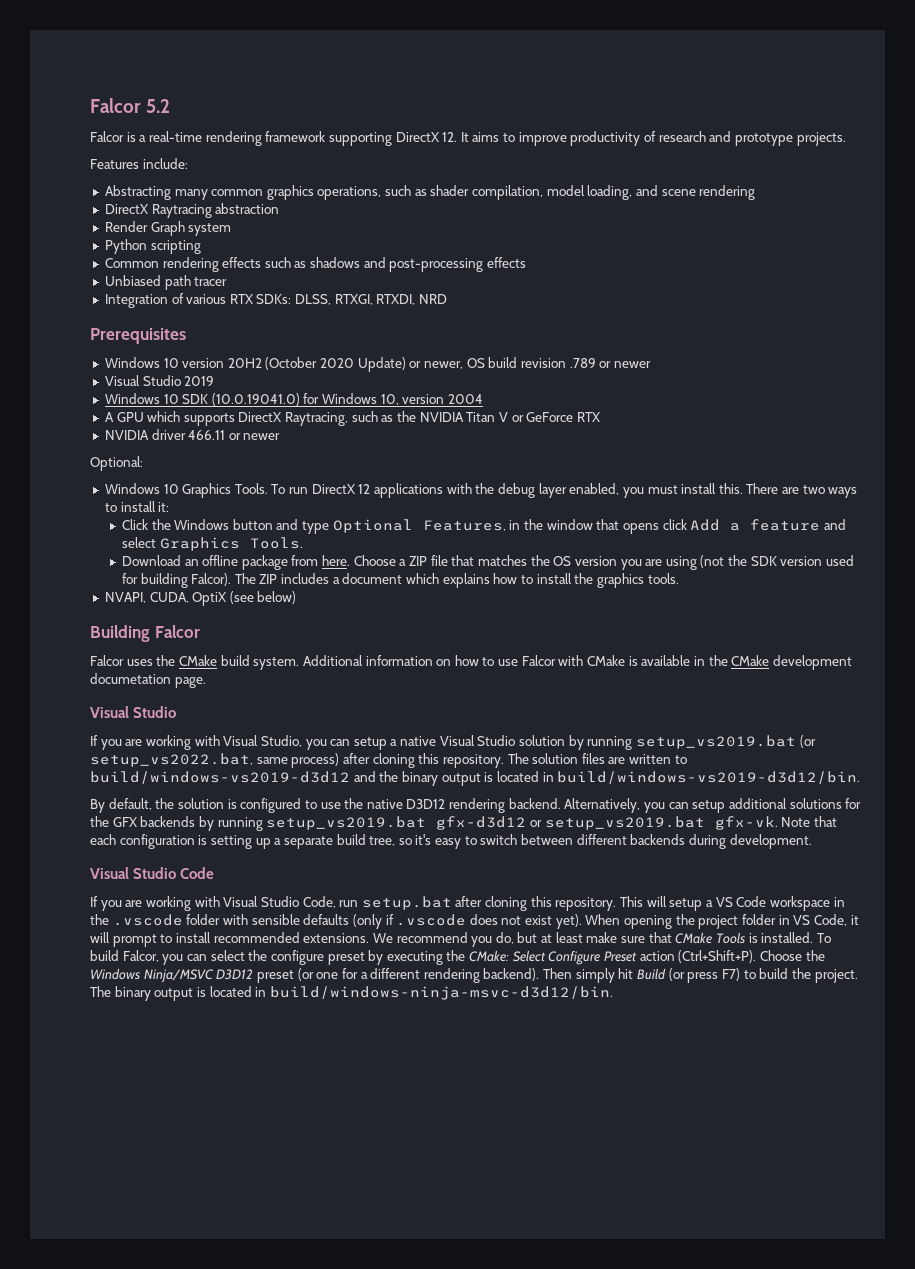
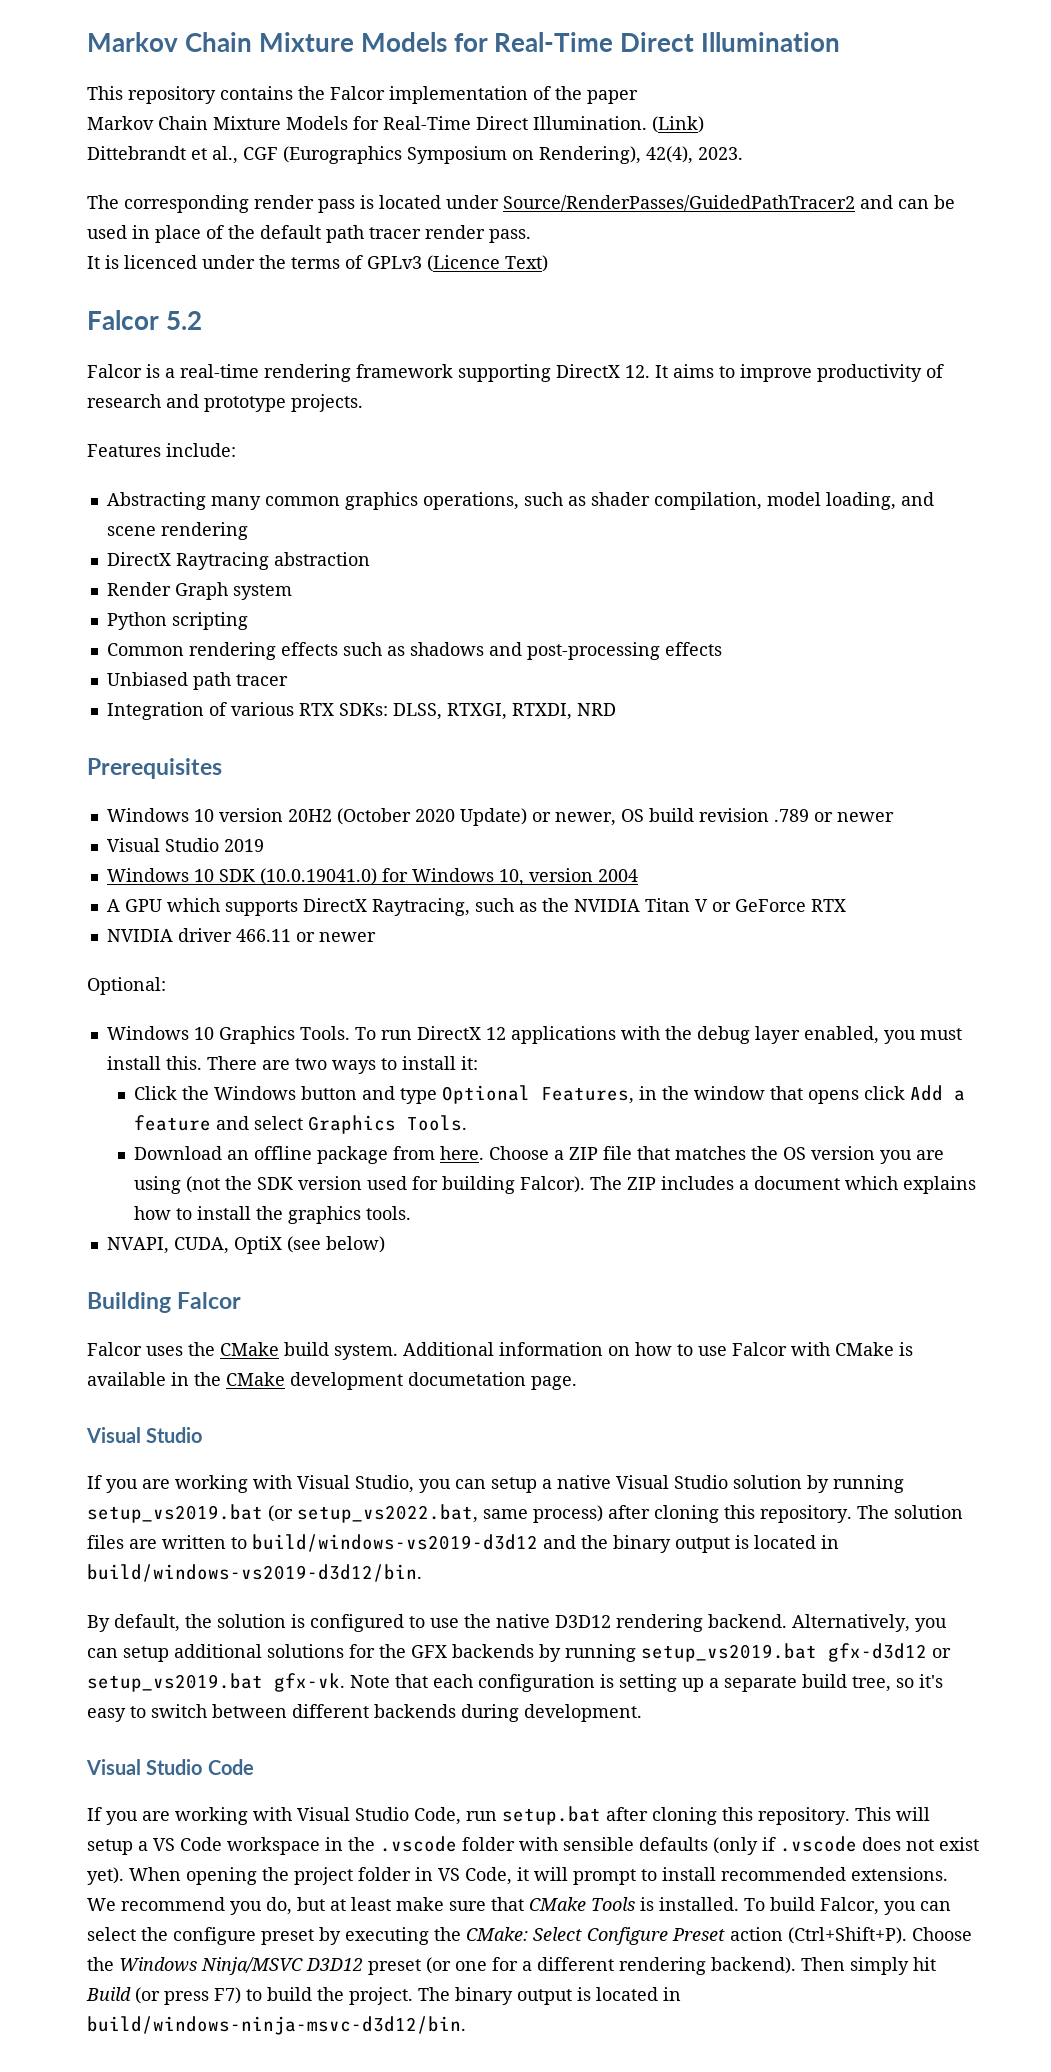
(90, 105) none -> [87,32,841,52] [87,86,638,104] [87,116,704,133] [87,146,743,164] [87,195,955,213] [87,225,531,243] [87,255,548,272] Markov Chain Mixture Models for Real-Time Direct Illumination // This repository contains the Falcor implementation of the paper // Markov Chain Mixture Models for Real-Time Direct Illumination. (Link) // Dittebrandt et al., CGF (Eurographics Symposium on Rendering), 42(4), 2023. // The corresponding render pass is located under Source/RenderPasses/GuidedPathTracer2 and can be used in place of the default path tracer render pass. // It is licenced under the terms of GPLv3 (Licence Text) //

